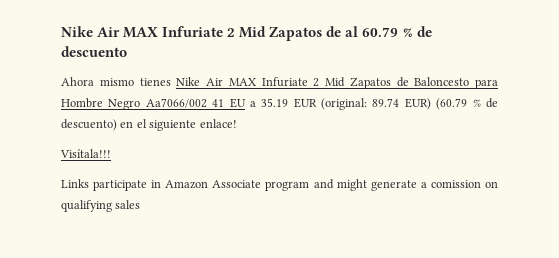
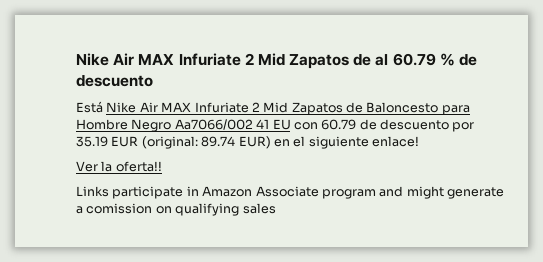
[61,77,171,86] Ahora mismo tienes -> [76,101,103,113] Está
[249,101,256,107] a -> [293,119,475,132] con 60.79 de descuento por
[436,98,498,110] [61,119,117,131] (60.79 % de descuento) -> (271, 142) none
[60,149,111,158] Visítala!!! -> [76,161,162,172] Ver la oferta!!

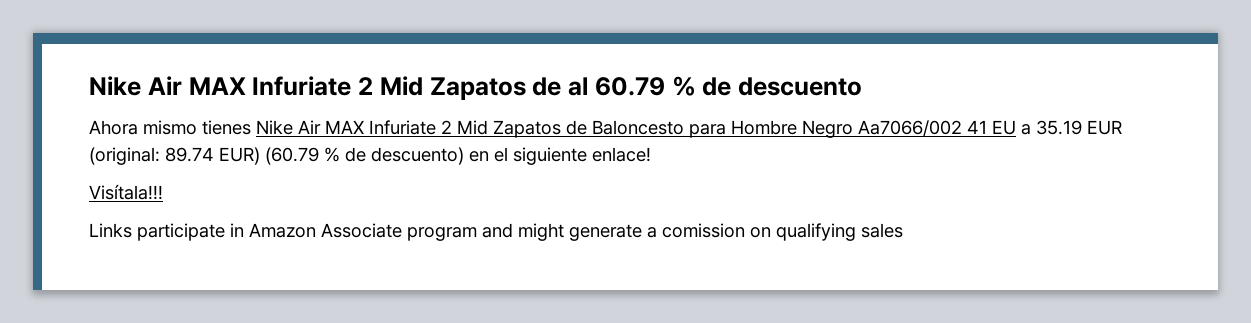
[76,101,103,113] Está -> [89,120,251,135] Ahora mismo tienes
[293,119,475,132] con 60.79 de descuento por -> [1021,124,1031,135] a
(271, 142) none -> [265,147,464,165] (60.79 % de descuento)
[76,161,162,172] Ver la oferta!! -> [89,184,163,200] Visítala!!!

